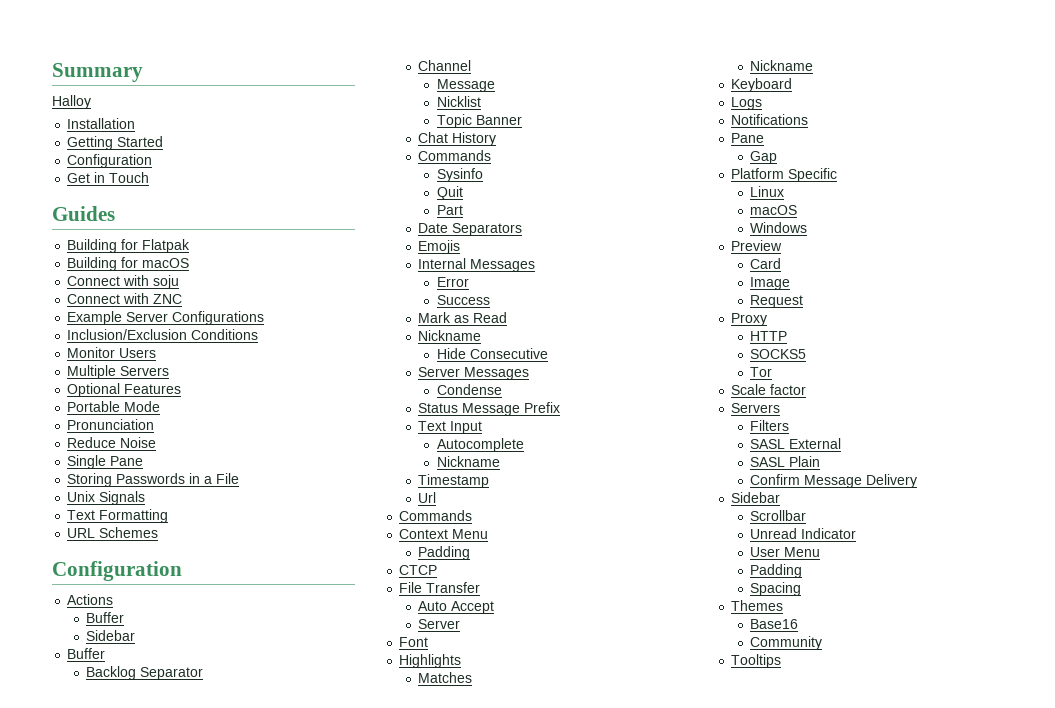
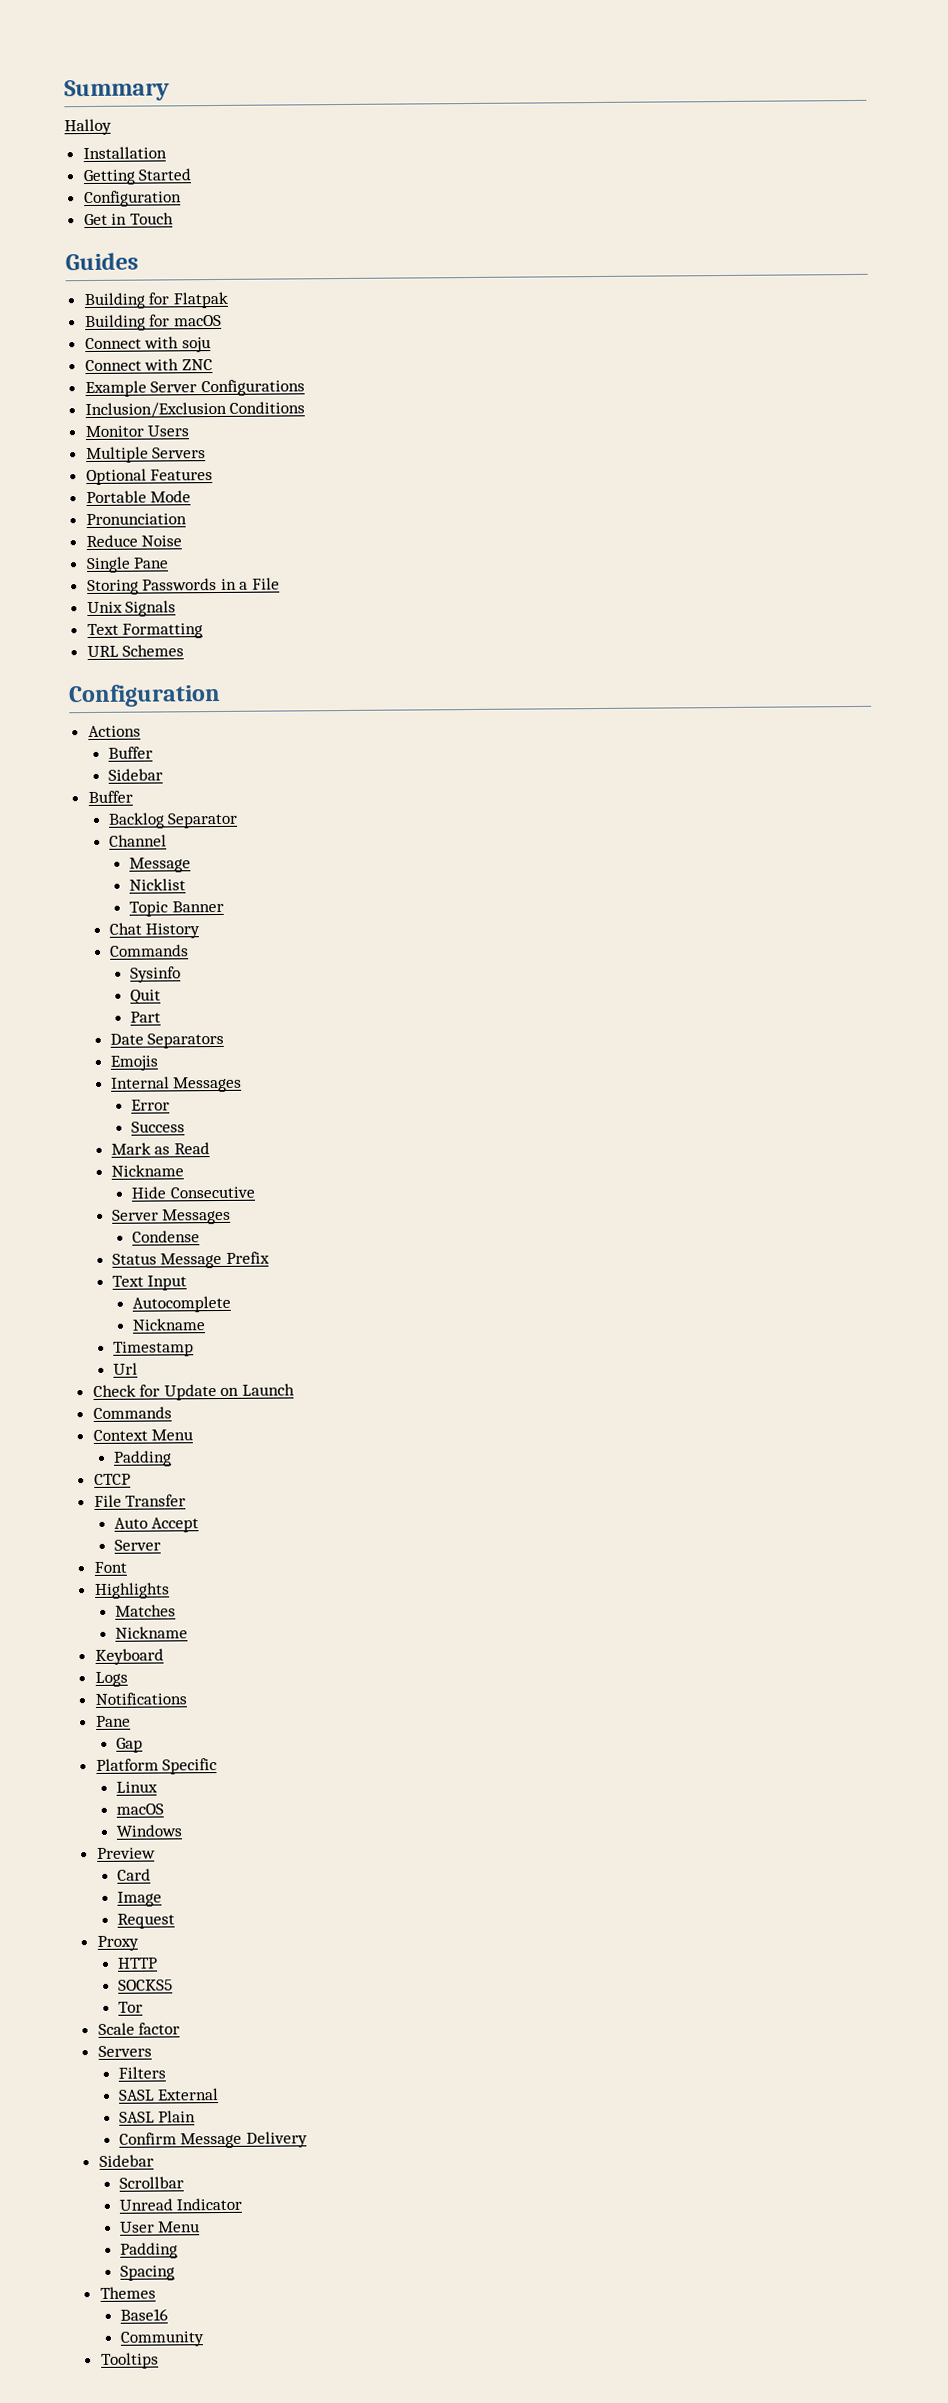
(437, 497) none -> [92,1383,296,1401] // Check for Update on Launch

